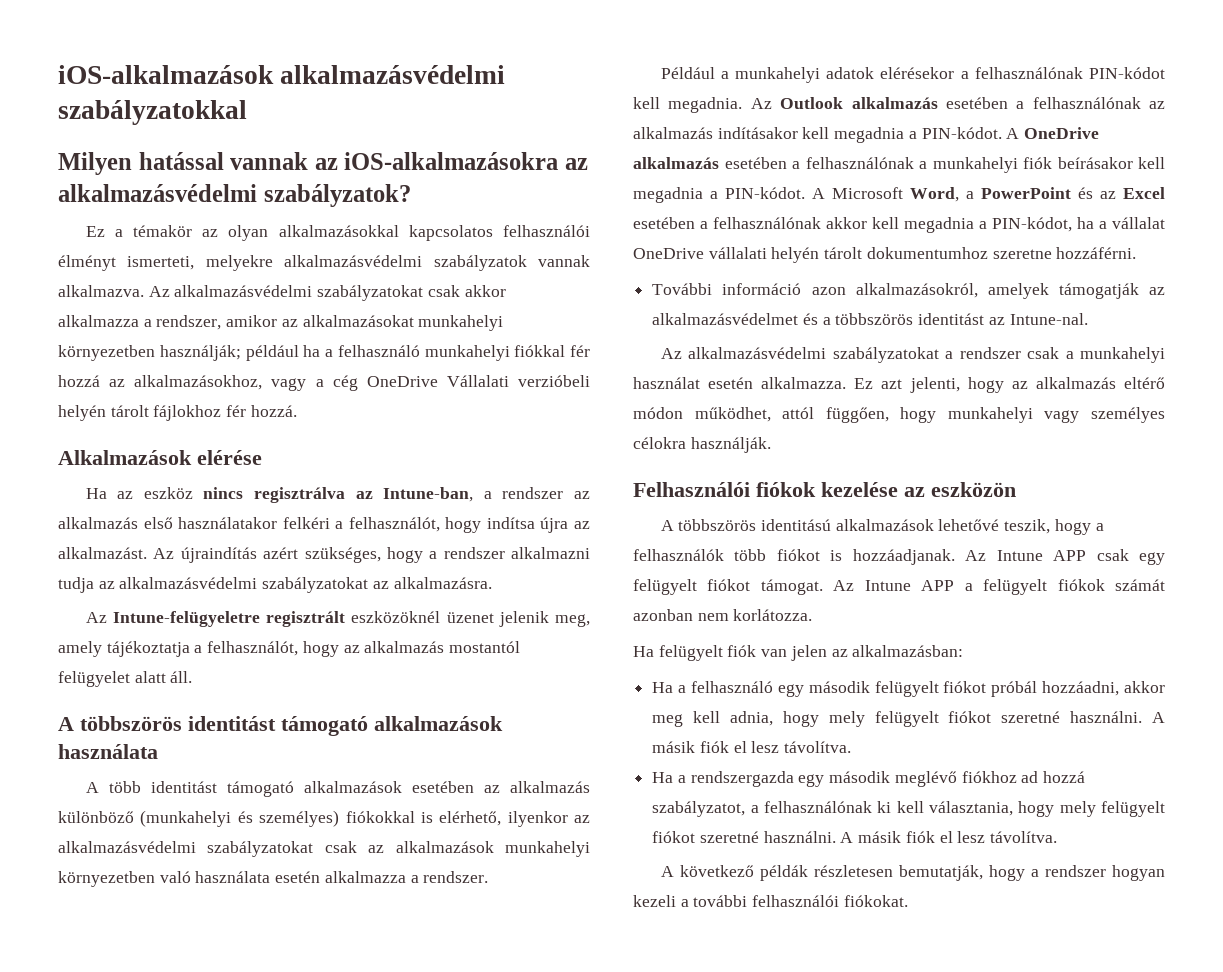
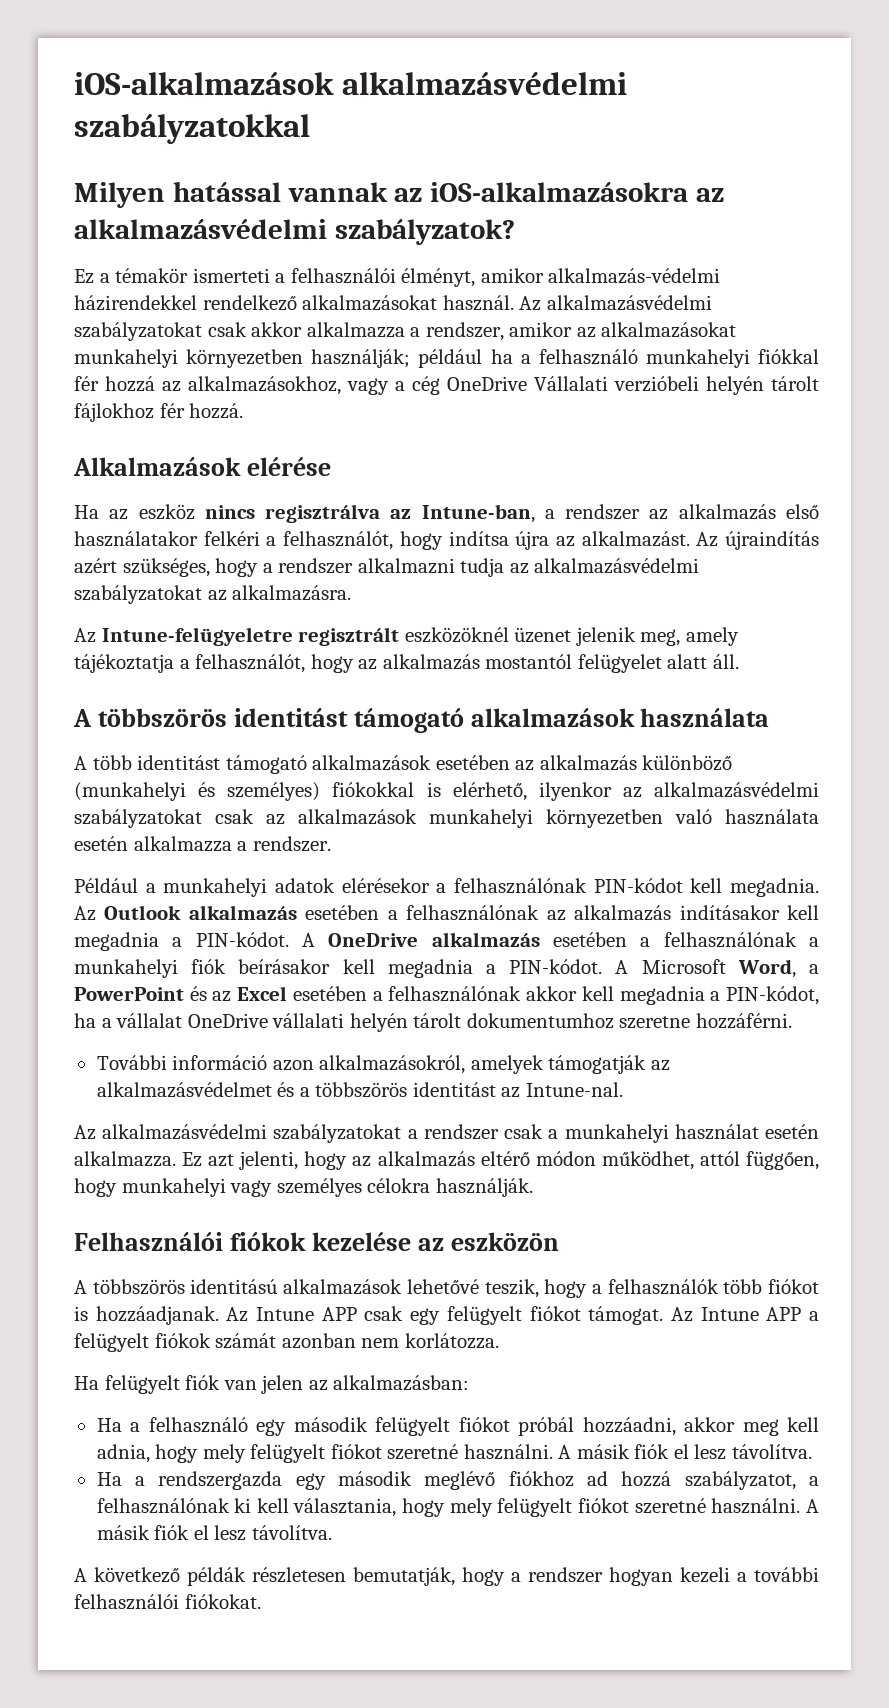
[202,225,590,241] [58,255,590,271] [58,285,144,297] az olyan alkalmazásokkal kapcsolatos felhasználói élményt ismerteti, melyekre alkalmazásvédelmi szabályzatok vannak alkalmazva. -> [192,268,721,287] [74,295,514,311] ismerteti a felhasználói élményt, amikor alkalmazás-védelmi házirendekkel rendelkező alkalmazásokat használ.

